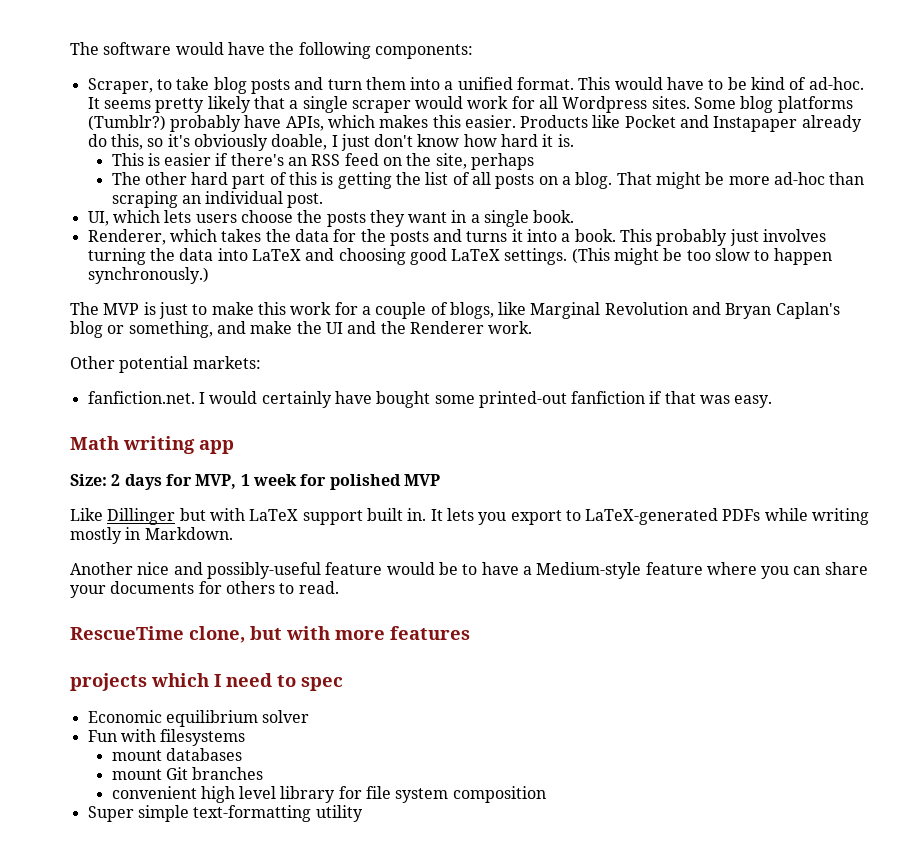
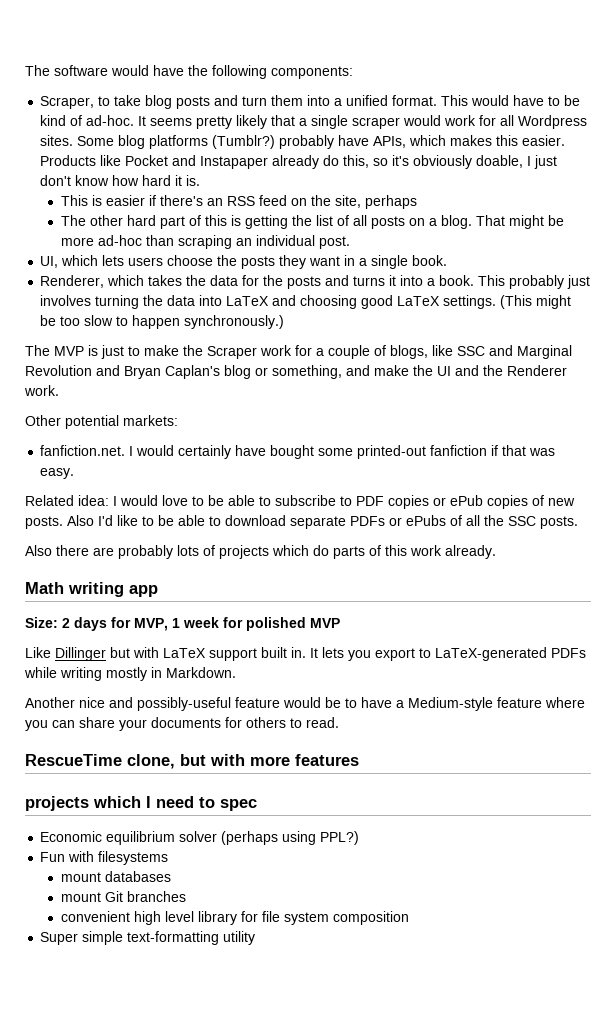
[257,302,286,315] this -> [183,345,257,359] the Scraper
(527, 308) none -> [457,345,513,356] SSC and
(773, 401) none -> [25,495,575,509] [25,515,578,529] [25,545,496,559] // Related idea: I would love to be able to subscribe to PDF copies or ePub copies of new posts. Also I'd like to be able to download separate PDFs or ePubs of all the SSC posts. // Also there are probably lots of projects which do parts of this work already.
(310, 716) none -> [221,831,360,845] (perhaps using PPL?)

